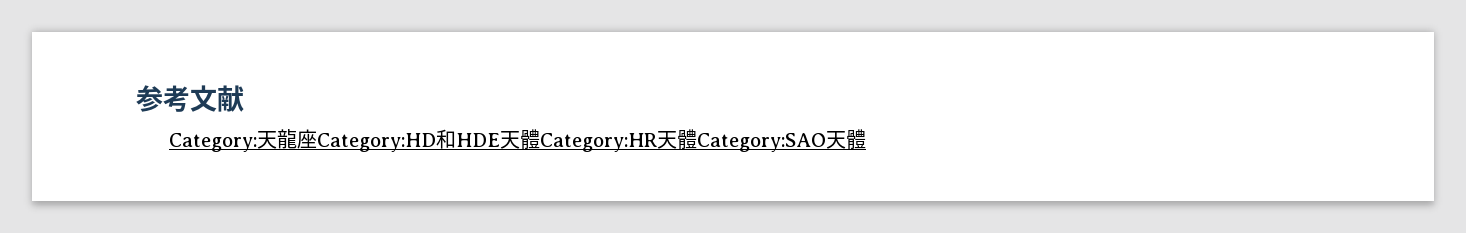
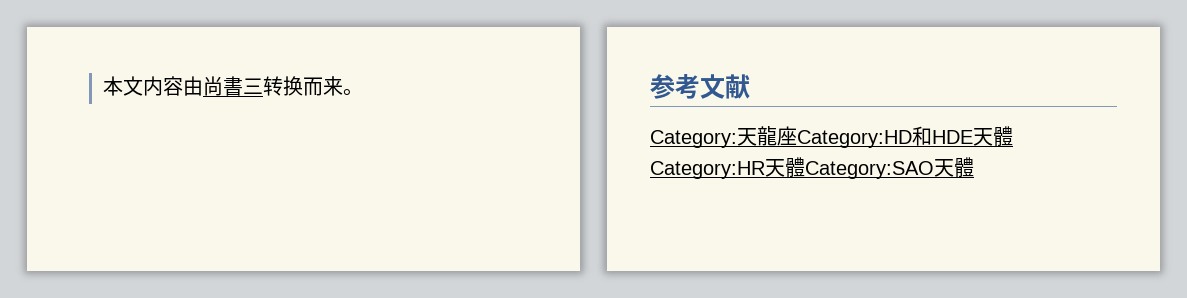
(136, 98) none -> [103,76,364,96] 本文内容由尚書三转换而来。 //

